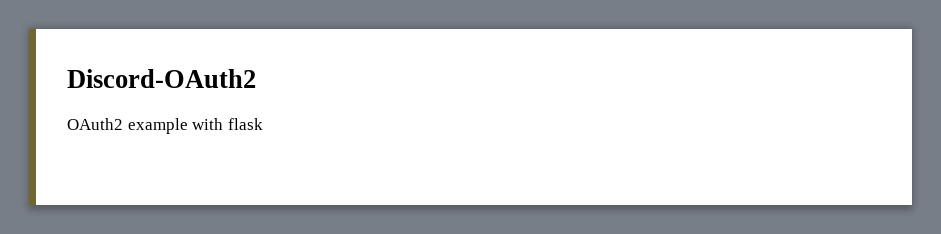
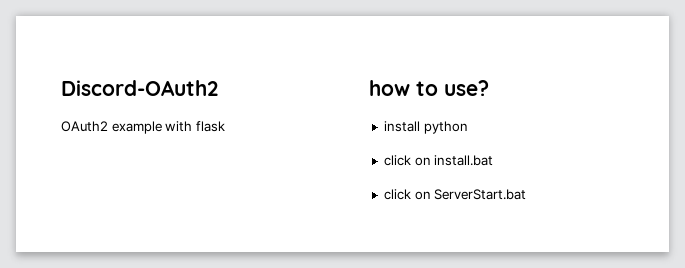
(263, 124) none -> [369,80,489,96] [383,121,468,134] [383,155,494,166] [383,189,527,200] // how to use? // install python // click on install.bat // click on ServerStart.bat

